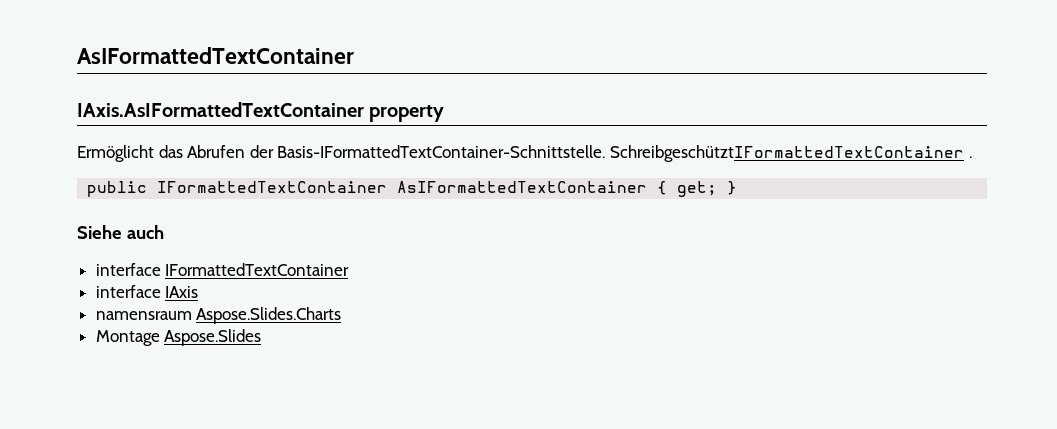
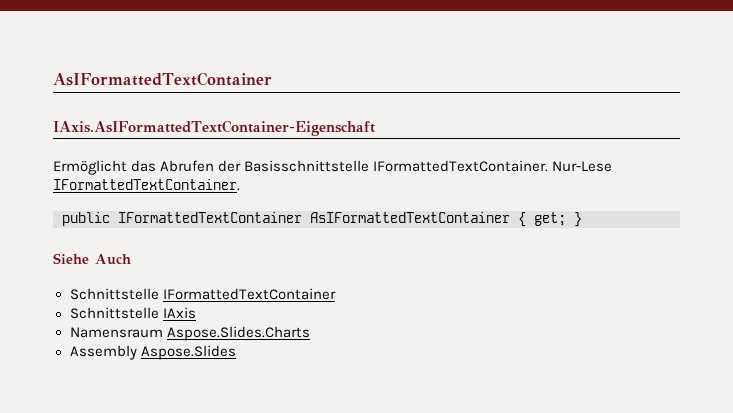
[77,102,445,122] IAxis.AsIFormattedTextContainer property -> [53,120,375,136] IAxis.AsIFormattedTextContainer-Eigenschaft
[277,145,972,162] Basis-IFormattedTextContainer-Schnittstelle. SchreibgeschütztIFormattedTextContainer . -> [244,160,613,172] [53,179,240,191] Basisschnittstelle IFormattedTextContainer. Nur-Lese IFormattedTextContainer.
[126,225,164,239] [95,263,161,276] auch // interface -> [95,254,131,265] [69,288,159,300] Auch // Schnittstelle
[95,285,161,298] interface -> [69,307,159,319] Schnittstelle
[95,311,192,320] namensraum -> [69,327,163,338] Namensraum
[95,330,160,346] Montage -> [69,345,137,360] Assembly

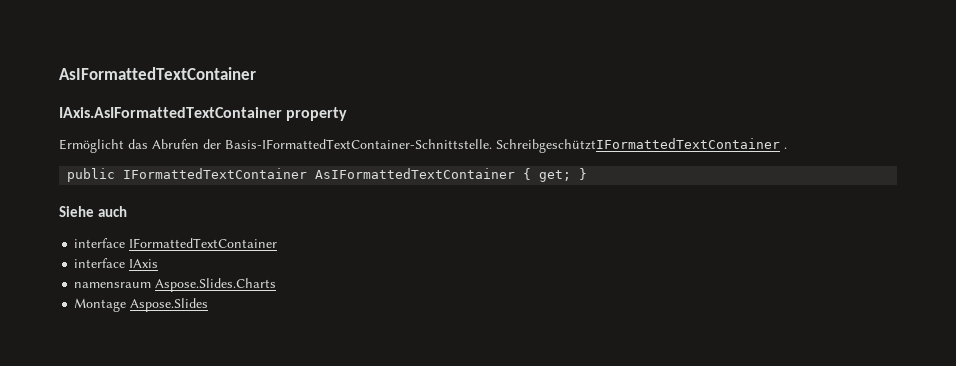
[53,120,375,136] IAxis.AsIFormattedTextContainer-Eigenschaft -> [59,107,348,121] IAxis.AsIFormattedTextContainer property
[244,160,613,172] [53,179,240,191] Basisschnittstelle IFormattedTextContainer. Nur-Lese IFormattedTextContainer. -> [225,138,787,153] Basis-IFormattedTextContainer-Schnittstelle. SchreibgeschütztIFormattedTextContainer .
[95,254,131,265] [69,288,159,300] Auch // Schnittstelle -> [97,206,127,217] [74,238,126,248] auch // interface
[69,307,159,319] Schnittstelle -> [74,258,126,268] interface
[69,327,163,338] Namensraum -> [74,282,152,288] namensraum
[69,345,137,360] Assembly -> [74,298,127,312] Montage

